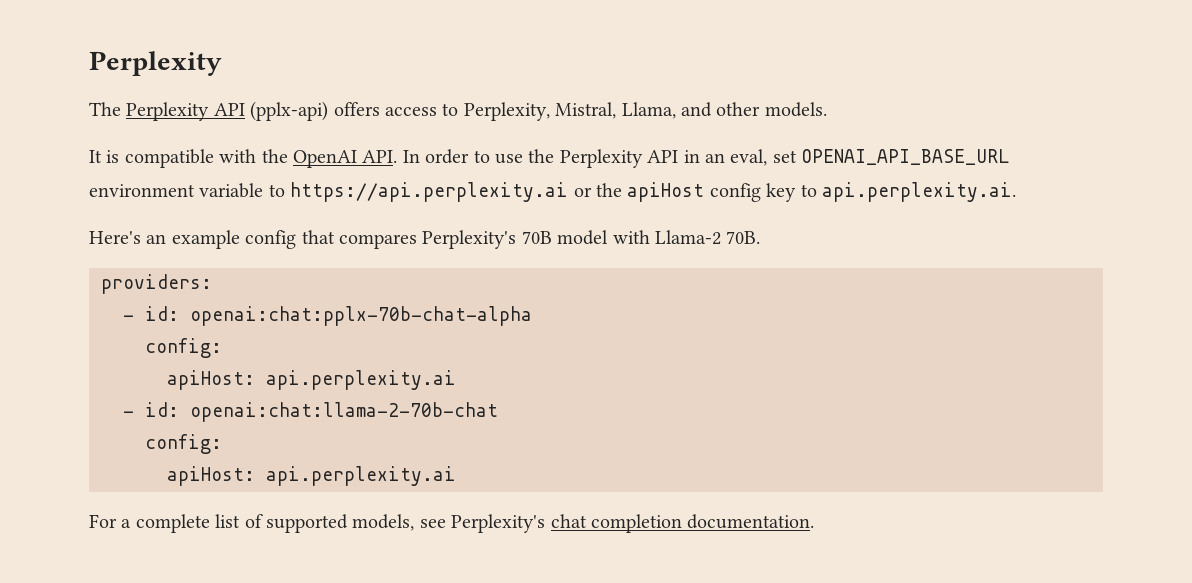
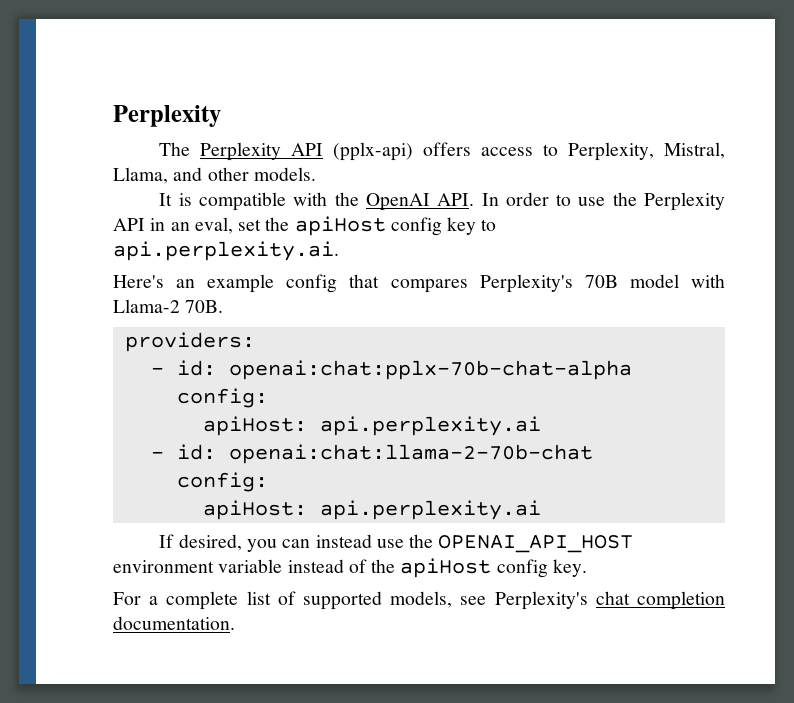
[801,149,1010,165] [89,182,592,202] OPENAI_API_BASE_URL environment variable to https://api.perplexity.ai or -> (262, 225) none
(456, 476) none -> [159,534,634,553] [113,558,587,578] // If desired, you can instead use the OPENAI_API_HOST environment variable instead of the apiHost config key.

